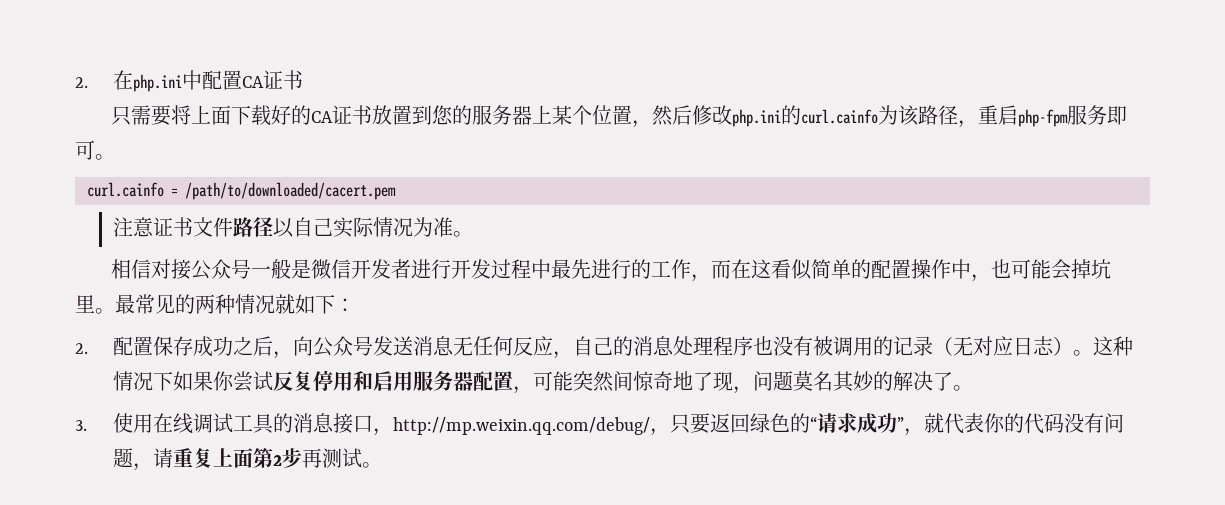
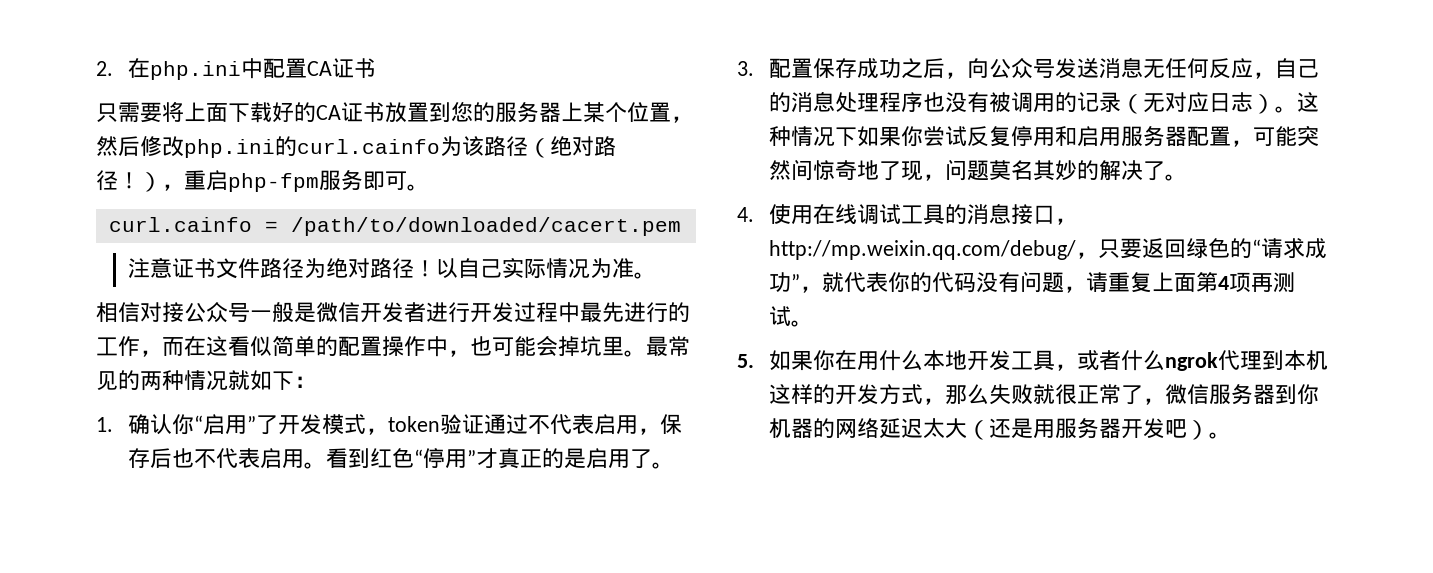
(958, 115) none -> [528,136,616,158] [96,170,162,192] （绝对路径！）
(273, 227) none -> [303,258,436,279] 为绝对路径！
[75,343,88,354] 2. -> [96,414,682,435] [127,448,674,469] [737,61,754,76] 1.确认你“启用”了开发模式，token验证通过不代表启用，保存后也不代表启用。看到红色“停用”才真正的是启用了。 // 3.
[75,420,87,431] 3. -> [737,207,754,222] 4.
[272,448,302,468] 2步 -> [1217,272,1251,292] 4项
(382, 465) none -> [737,350,1328,371] [768,384,1319,405] [768,418,1231,440] // 5.如果你在用什么本地开发工具，或者什么ngrok代理到本机这样的开发方式，那么失败就很正常了，微信服务器到你机器的网络延迟太大（还是用服务器开发吧）。

